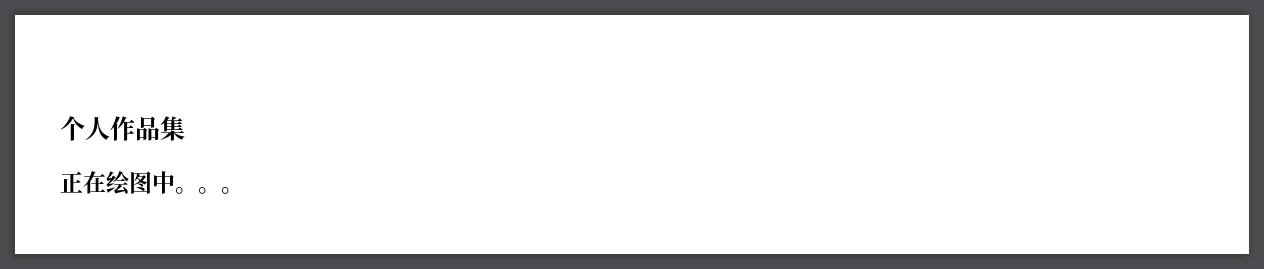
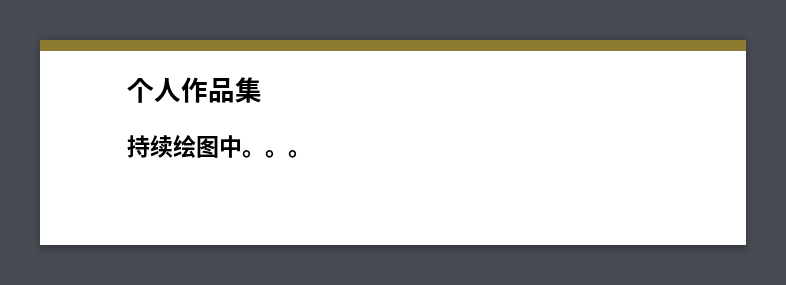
[60,171,106,194] 正在 -> [127,135,173,158] 持续

